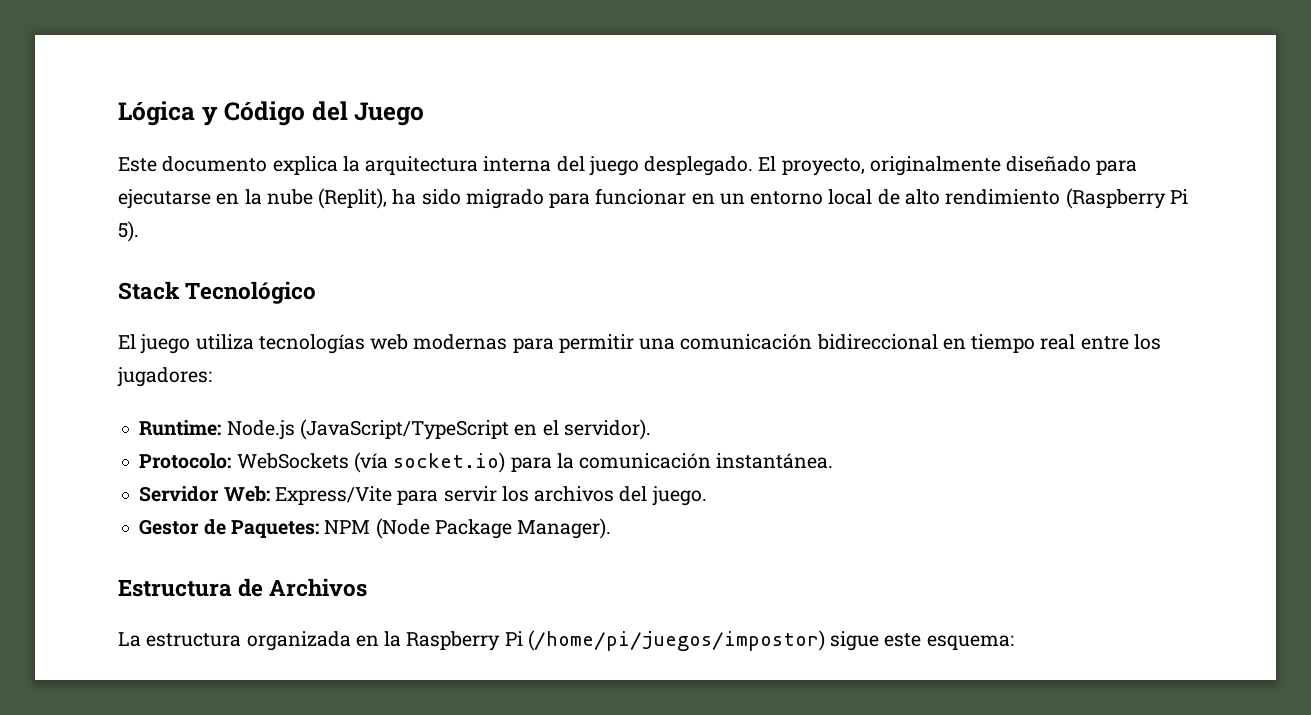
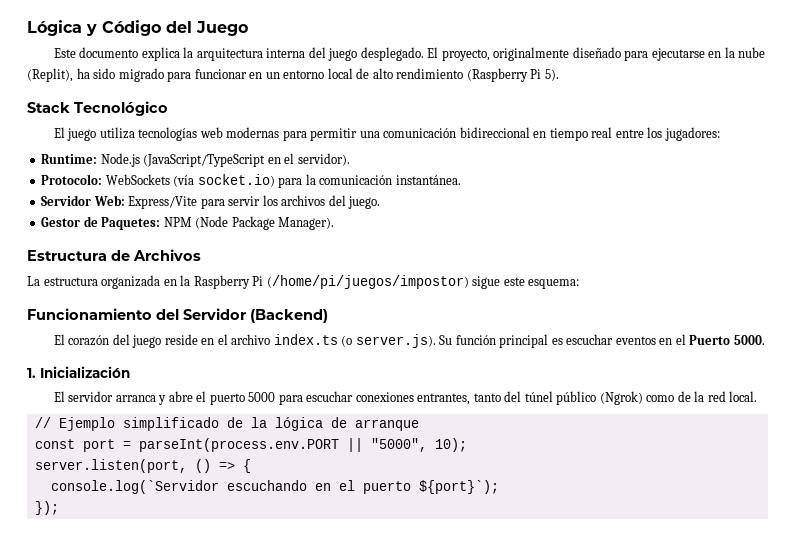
(1014, 642) none -> [27,308,328,323] [53,334,765,348] [27,366,130,378] [53,391,758,405] [34,417,419,431] [34,438,467,452] [34,459,251,473] [50,480,499,494] [34,501,59,515] // Funcionamiento del Servidor (Backend) // El corazón del juego reside en el archivo index.ts (o server.js). Su función principal es escuchar eventos en el Puerto 5000. // 1. Inicialización // El servidor arranca y abre el puerto 5000 para escuchar conexiones entrantes, tanto del túnel público (Ngrok) como de la red local. // // Ejemplo simplificado de la lógica de arranque // const port = parseInt(process.env.PORT || "5000", 10); // server.listen(port, () => { // console.log(`Servidor escuchando en el puerto ${port}`); // });

